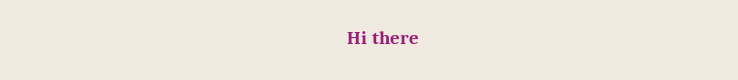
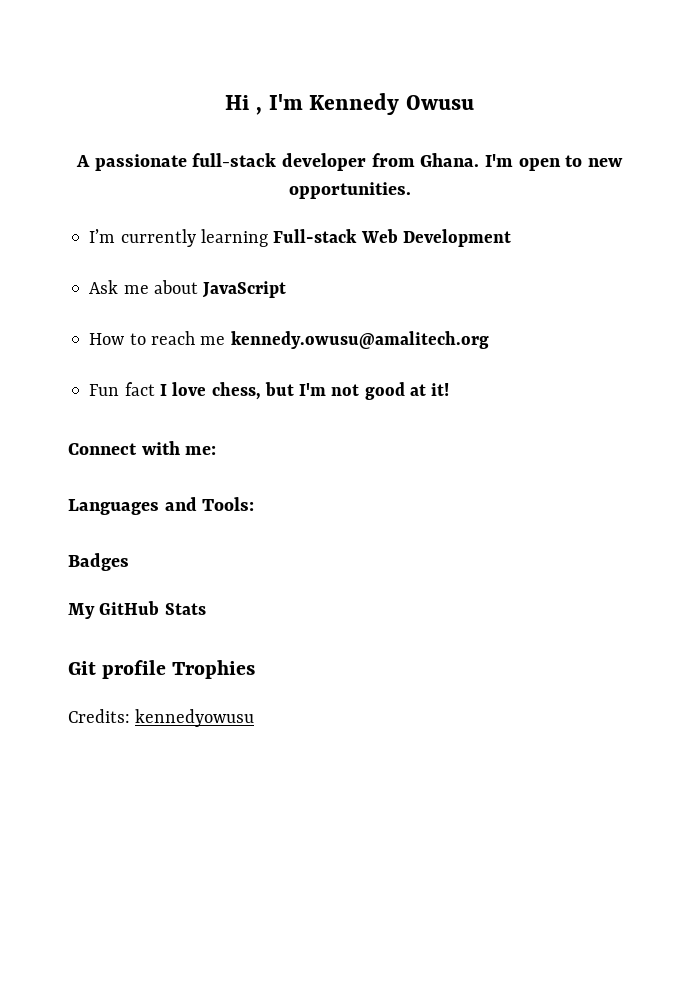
[371,31,419,44] there -> [255,93,474,115] [75,153,624,171] [288,182,411,199] [89,229,511,247] [89,280,287,298] [89,331,489,349] [89,382,450,400] [68,441,217,455] [68,497,255,515] [68,553,129,571] [68,601,206,619] [68,660,256,679] [68,709,255,727] , I'm Kennedy Owusu // A passionate full-stack developer from Ghana. I'm open to new opportunities. // I’m currently learning Full-stack Web Development // Ask me about JavaScript // How to reach me kennedy.owusu@amalitech.org // Fun fact I love chess, but I'm not good at it! // Connect with me: // Languages and Tools: // Badges // My GitHub Stats // Git profile Trophies // Credits: kennedyowusu

